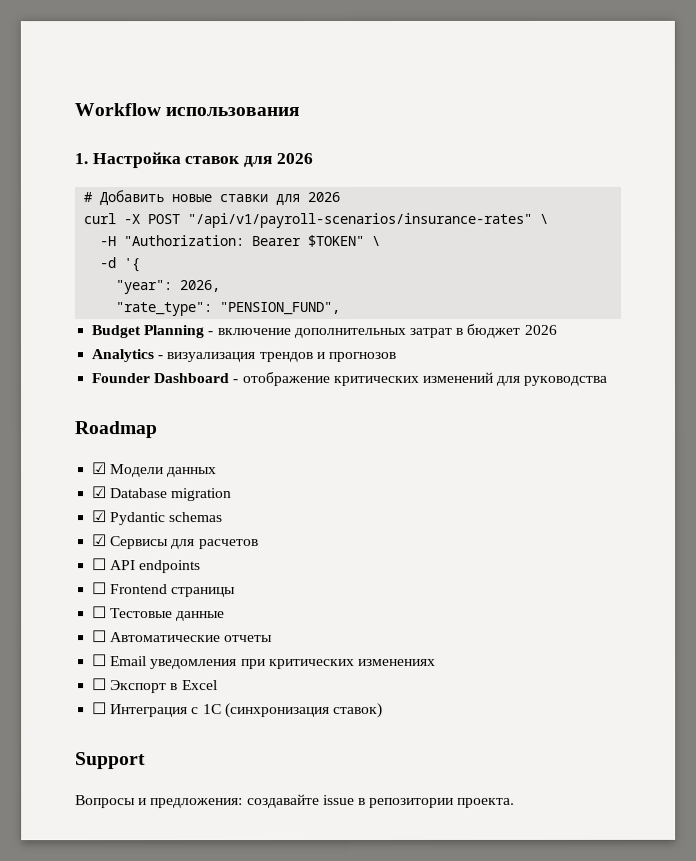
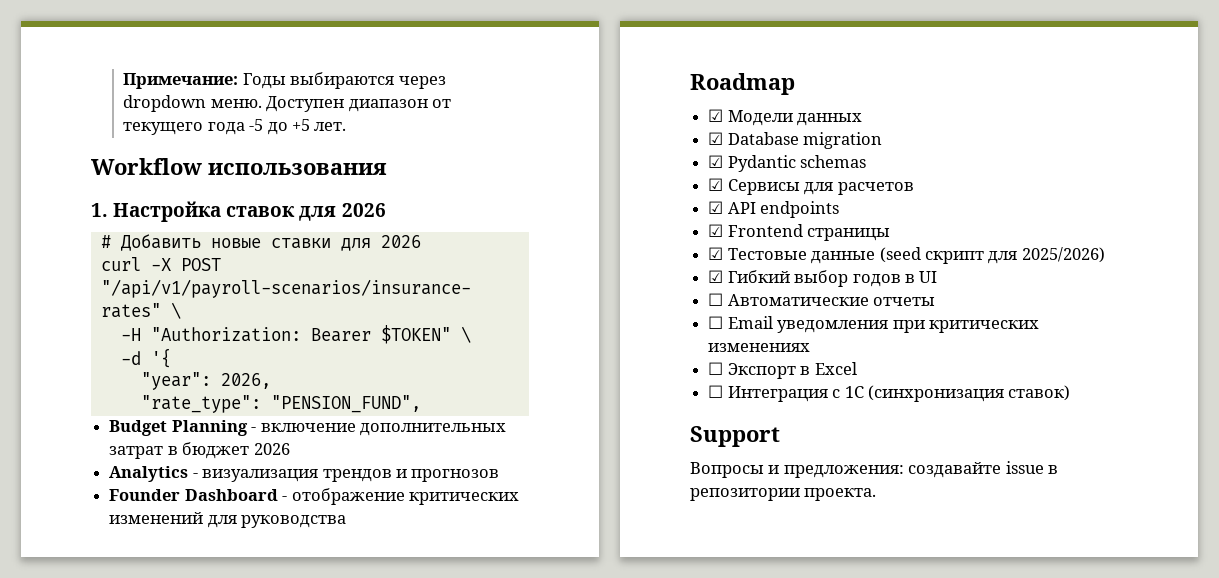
(74, 110) none -> [123,72,446,89] [123,95,451,112] [123,119,347,135] Примечание: Годы выбираются через dropdown меню. Доступен диапазон от текущего года -5 до +5 лет. //
[92,558,108,571] ☐ -> [708,201,724,214] ☑
[92,582,108,595] ☐ -> [708,224,724,237] ☑
[92,606,108,619] ☐ -> [708,247,724,260] ☑
(226, 616) none -> [879,247,1105,264] [708,270,938,287] (seed скрипт для 2025/2026) // ☑ Гибкий выбор годов в UI

